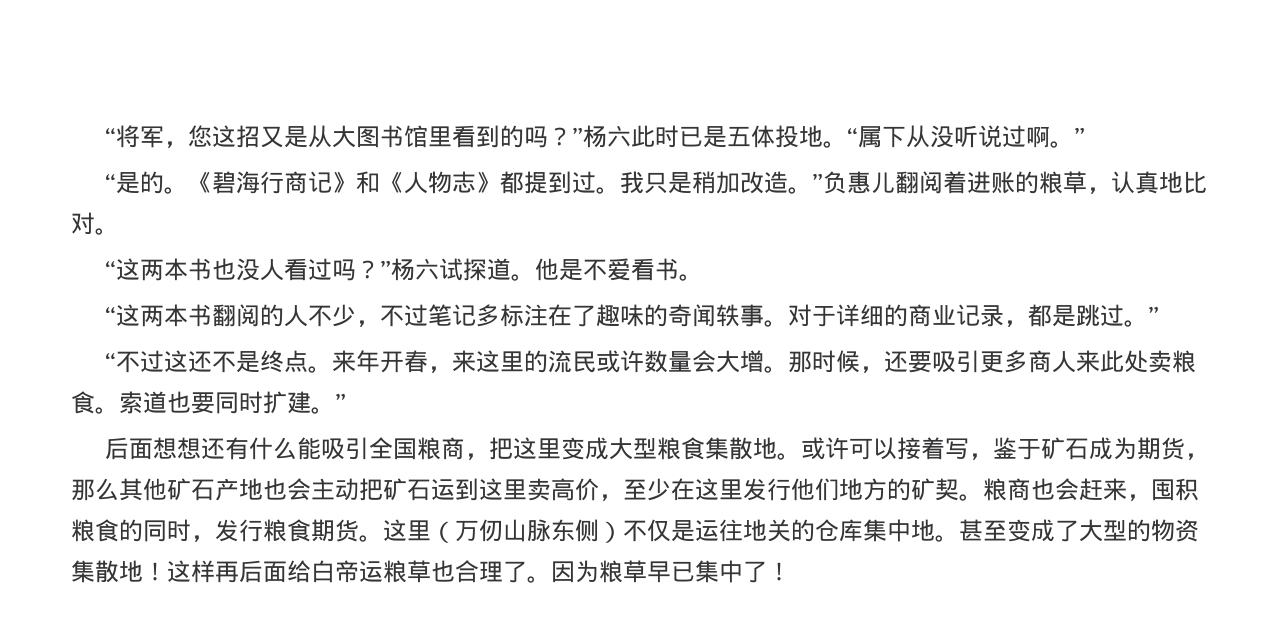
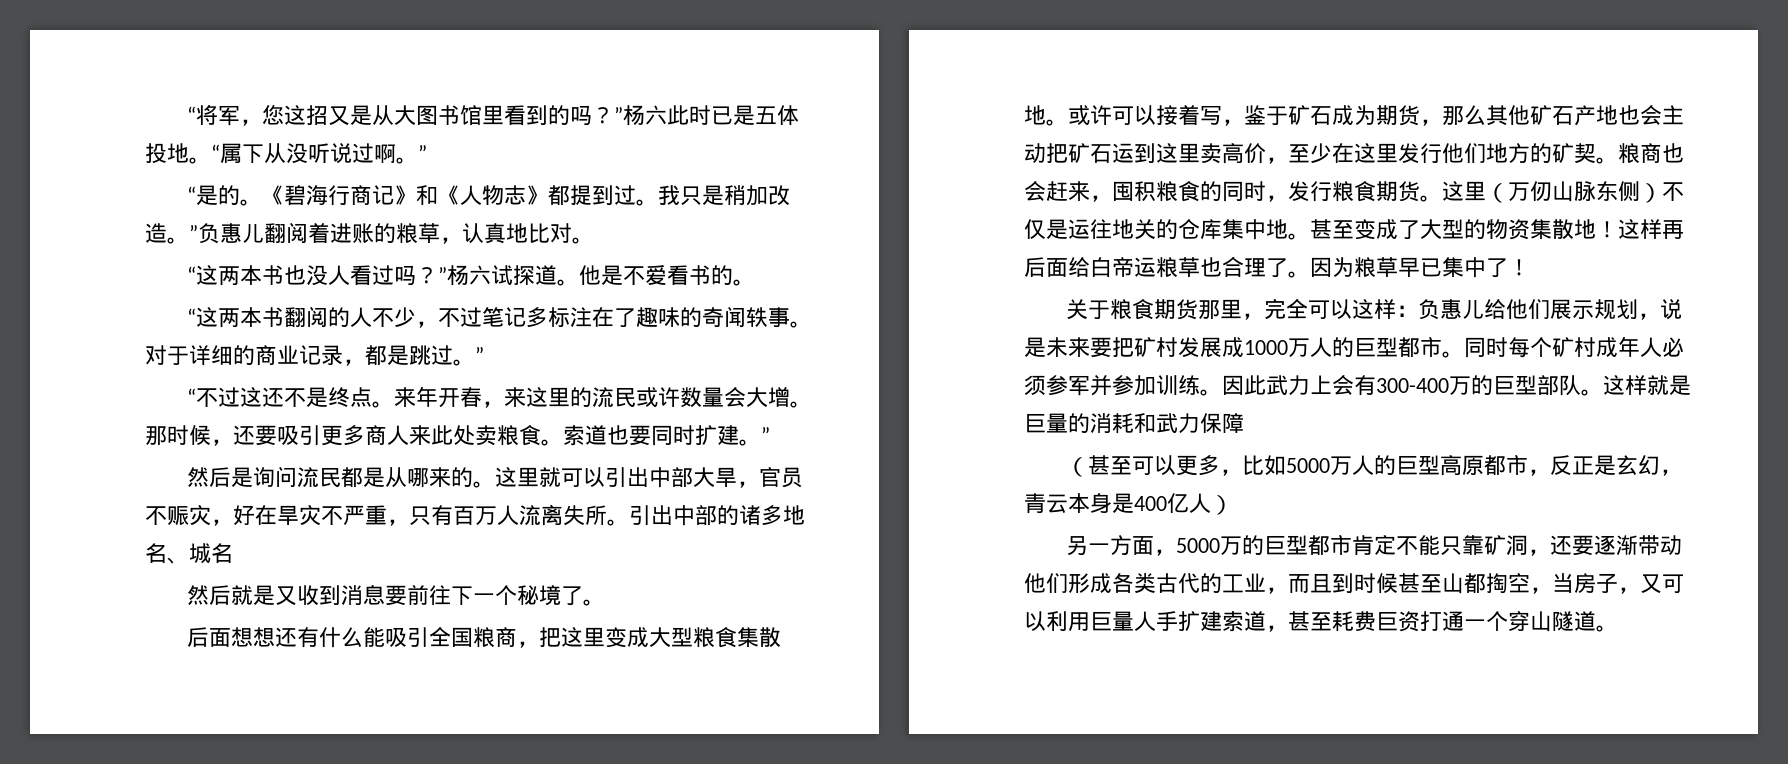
(679, 269) none -> [711,265,734,285] 的
(346, 402) none -> [187,466,804,488] [145,504,805,526] [145,543,233,564] [187,584,606,606] // 然后是询问流民都是从哪来的。这里就可以引出中部大旱，官员不赈灾，好在旱灾不严重，只有百万人流离失所。引出中部的诸多地名、城名 // 然后就是又收到消息要前往下一个秘境了。
(791, 571) none -> [1066,298,1683,320] [1024,336,1684,358] [1024,375,1691,396] [1024,413,1244,434] [1066,455,1683,477] [1024,493,1233,515] [1066,535,1683,556] [1024,573,1684,594] [1024,611,1618,632] // 关于粮食期货那里，完全可以这样：负惠儿给他们展示规划，说是未来要把矿村发展成1000万人的巨型都市。同时每个矿村成年人必须参军并参加训练。因此武力上会有300-400万的巨型部队。这样就是巨量的消耗和武力保障 // （甚至可以更多，比如5000万人的巨型高原都市，反正是玄幻，青云本身是400亿人） // 另一方面，5000万的巨型都市肯定不能只靠矿洞，还要逐渐带动他们形成各类古代的工业，而且到时候甚至山都掏空，当房子，又可以利用巨量人手扩建索道，甚至耗费巨资打通一个穿山隧道。

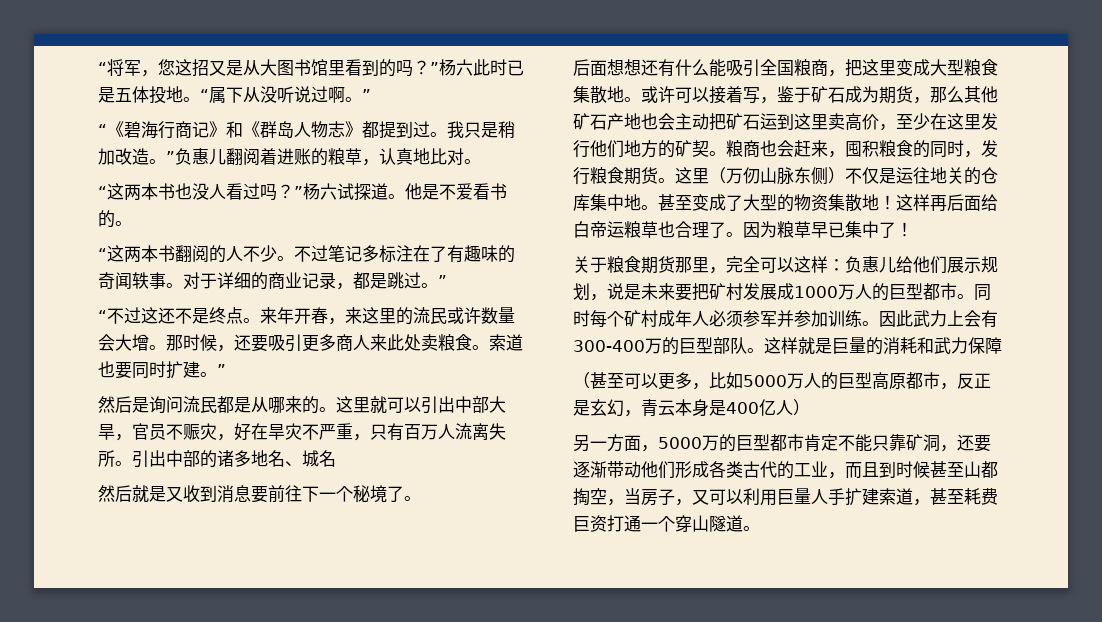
[196,185,263,206] 是的。 -> (107, 130) none
(461, 195) none -> [260,121,294,139] 群岛
[416,321,439,328] ， -> [277,256,294,261] 。
(637, 318) none -> [447,245,464,263] 有

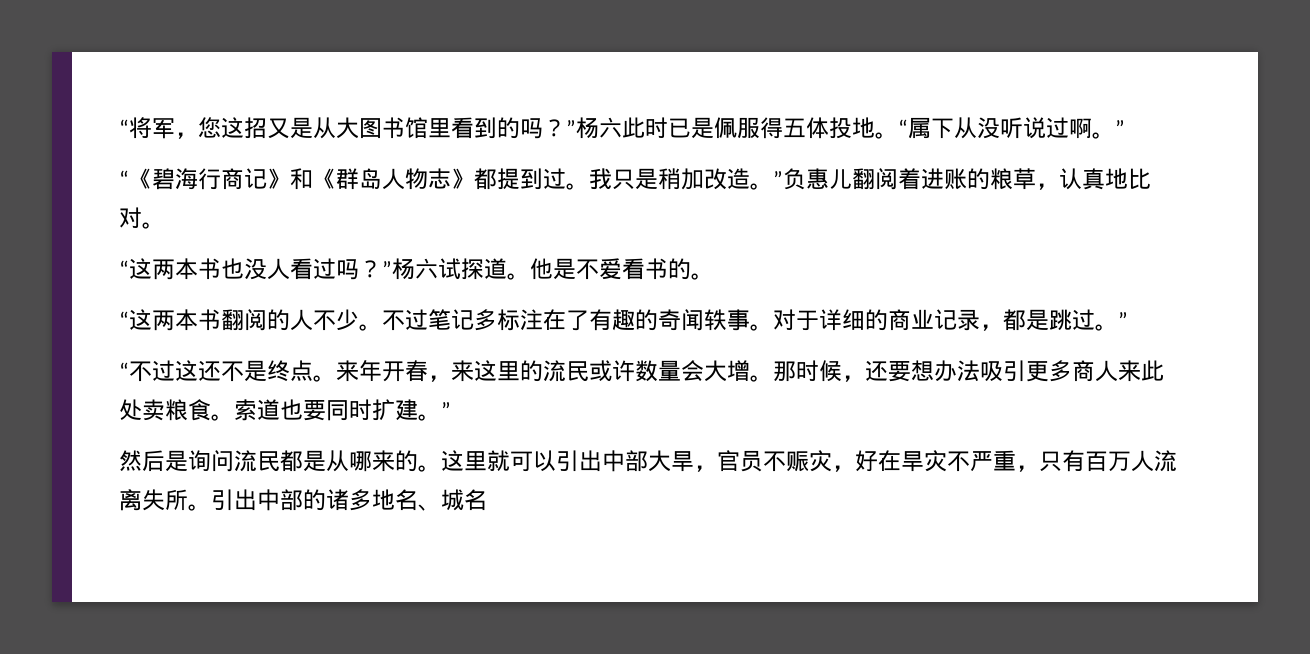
(115, 95) none -> [714,117,783,139] 佩服得
[481,245,498,262] 味 -> (635, 320) none
(268, 343) none -> [911,360,980,382] 想办法
[98,485,421,503] [573,59,998,77] [573,86,998,104] [573,113,998,131] [573,140,998,158] [573,167,998,185] [573,194,998,212] [573,221,913,238] [573,256,998,274] [573,283,991,301] [573,310,998,328] [573,337,1002,355] [573,372,991,390] [573,399,810,417] [573,434,991,452] [573,461,998,479] [573,488,998,506] [573,515,760,533] // 然后就是又收到消息要前往下一个秘境了。 // 后面想想还有什么能吸引全国粮商，把这里变成大型粮食集散地。或许可以接着写，鉴于矿石成为期货，那么其他矿石产地也会主动把矿石运到这里卖高价，至少在这里发行他们地方的矿契。粮商也会赶来，囤积粮食的同时，发行粮食期货。这里（万仞山脉东侧）不仅是运往地关的仓库集中地。甚至变成了大型的物资集散地！这样再后面给白帝运粮草也合理了。因为粮草早已集中了！ // 关于粮食期货那里，完全可以这样：负惠儿给他们展示规划，说是未来要把矿村发展成1000万人的巨型都市。同时每个矿村成年人必须参军并参加训练。因此武力上会有300-400万的巨型部队。这样就是巨量的消耗和武力保障 // （甚至可以更多，比如5000万人的巨型高原都市，反正是玄幻，青云本身是400亿人） // 另一方面，5000万的巨型都市肯定不能只靠矿洞，还要逐渐带动他们形成各类古代的工业，而且到时候甚至山都掏空，当房子，又可以利用巨量人手扩建索道，甚至耗费巨资打通一个穿山隧道。 -> (487, 500) none

